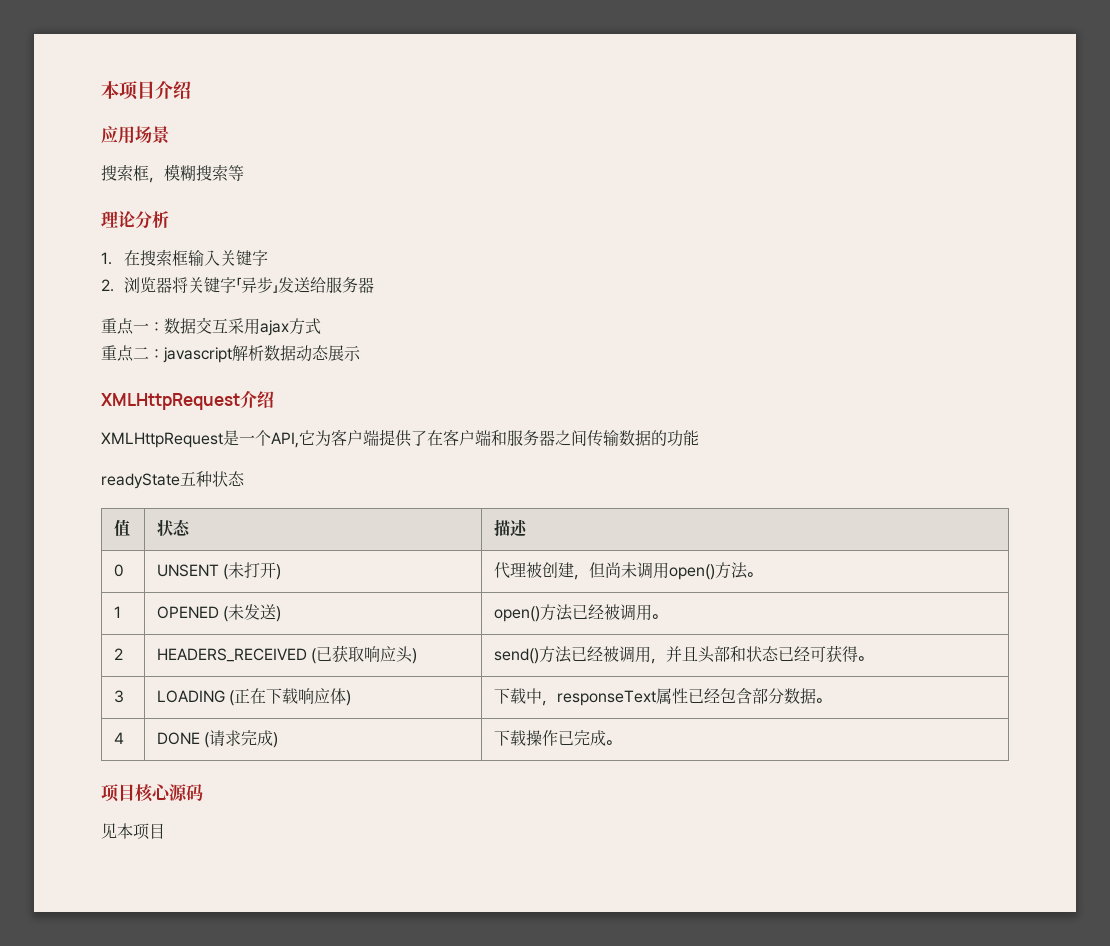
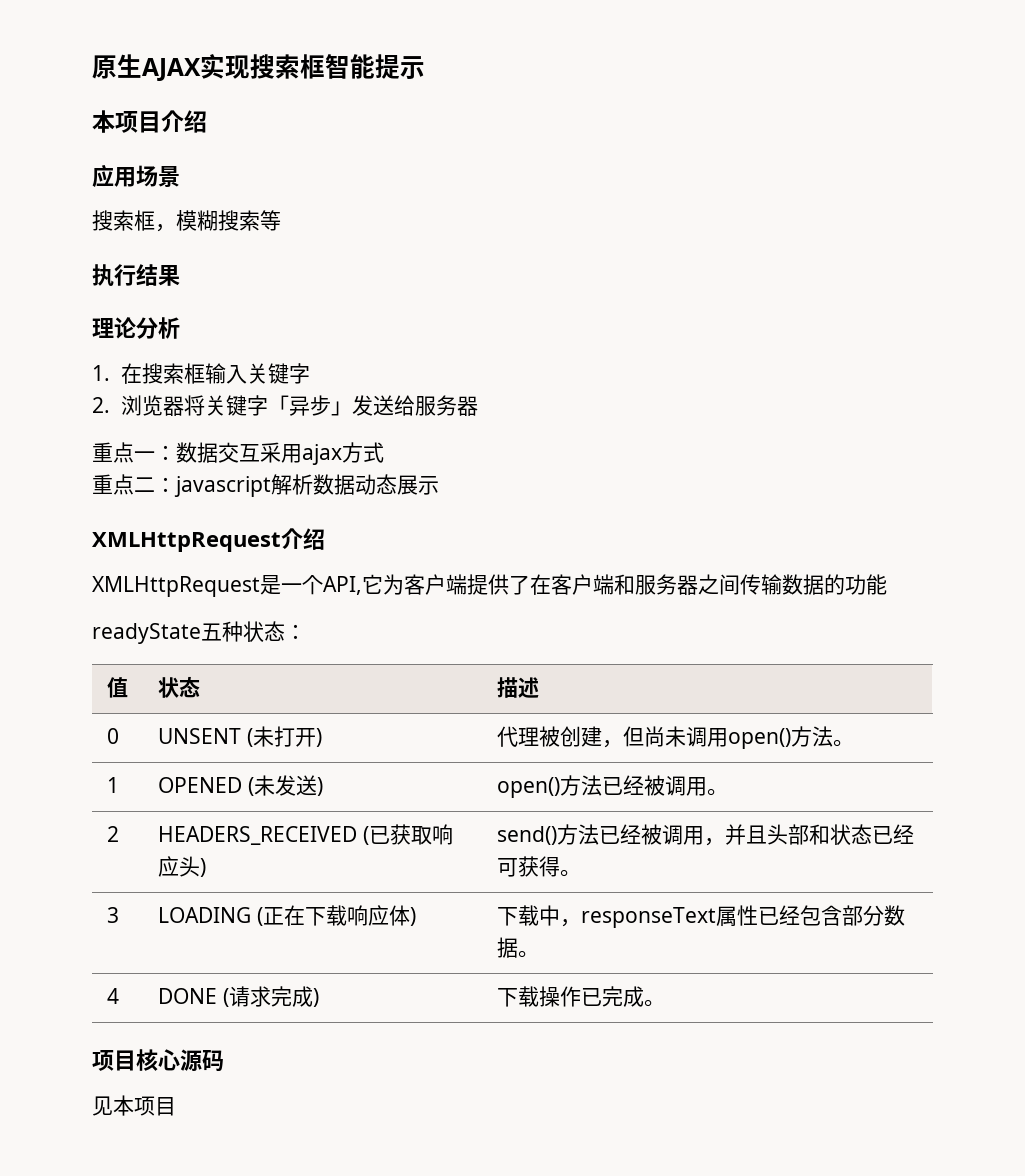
(101, 90) none -> [92,54,425,82] 原生AJAX实现搜索框智能提示 //
(244, 173) none -> [92,264,180,286] // 执行结果
(245, 478) none -> [285,624,306,639] ：

